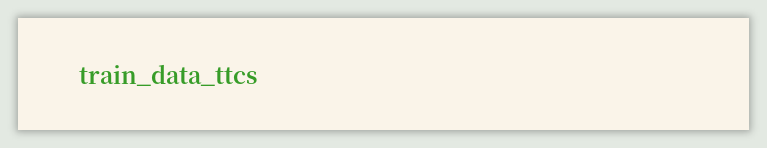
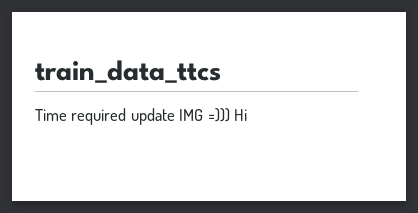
(257, 75) none -> [35,108,248,125] // Time required update IMG =))) Hi

